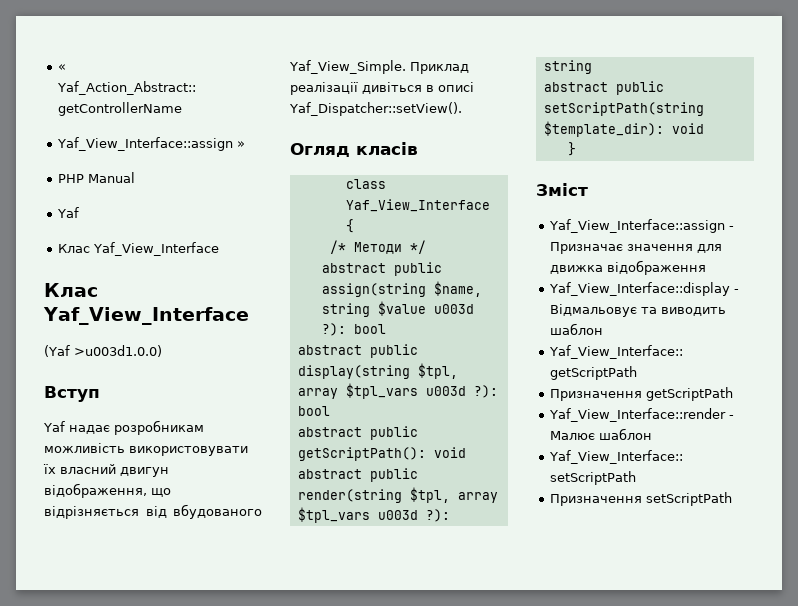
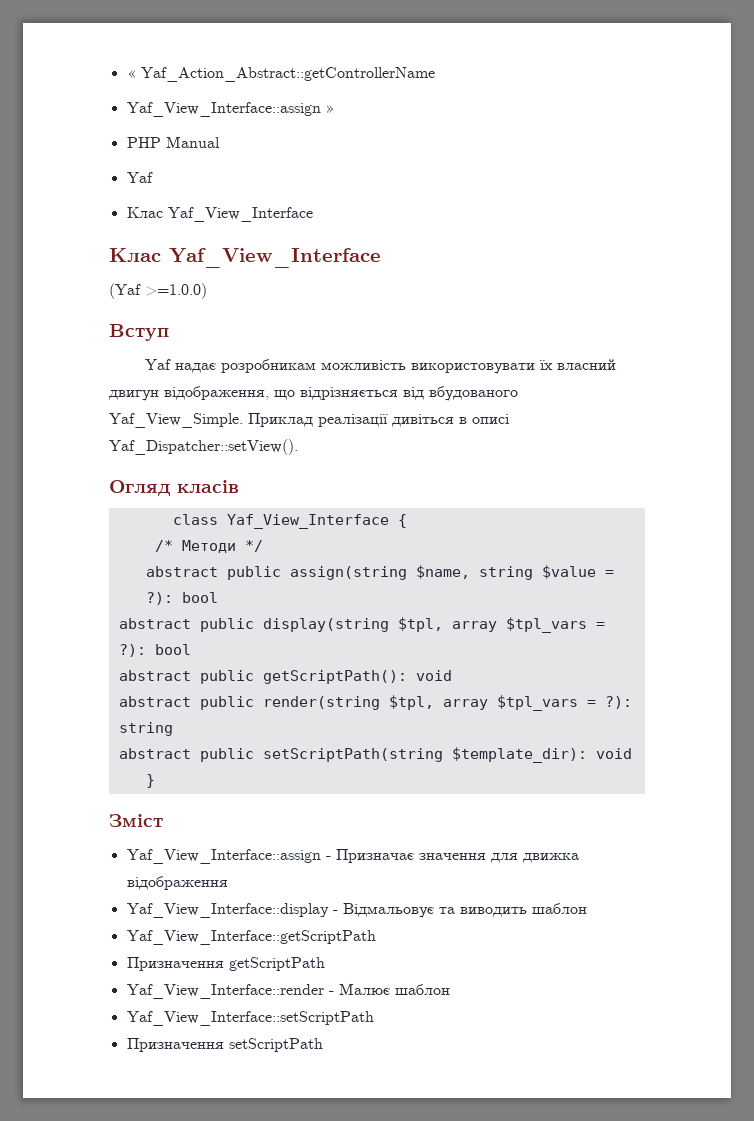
[73,345,162,357] >u003d1.0.0) -> [145,283,207,299] >=1.0.0)
[433,304,474,314] u003d -> [604,570,614,577] =
[425,386,466,396] u003d -> [595,622,605,629] =
[377,510,418,520] u003d -> [586,700,596,707] =

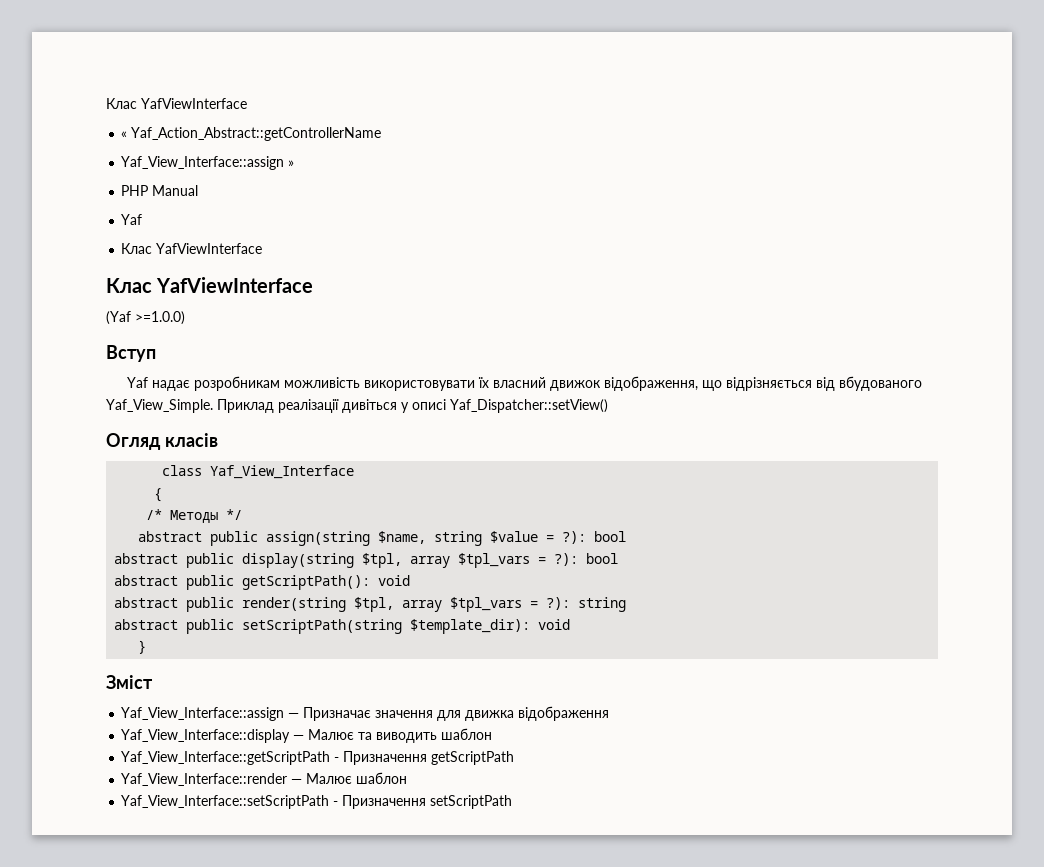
(126, 74) none -> [106,98,247,109] Клас YafViewInterface //
[167,207,313,222] [109,248,381,268] Yaf_View_Interface // Клас Yaf_View_Interface -> [156,243,263,254] [106,277,314,293] YafViewInterface // Клас YafViewInterface
[109,390,159,401] двигун -> [549,380,601,391] движок
[459,414,509,424] [109,439,298,455] в описі Yaf_Dispatcher::setView(). -> [401,399,608,413] у описі Yaf_Dispatcher::setView()
(389, 521) none -> (355, 472) //
[181,540,236,553] Методи -> [170,510,219,523] Методы
[325,856,331,860] - -> [288,713,300,718] —
[332,903,434,918] - Відмальовує -> [293,729,355,740] — Малює
(376, 937) // -> [334,757,340,762] -
[328,991,334,995] - -> [291,779,303,784] —
(374, 1018) // -> [333,801,339,806] -

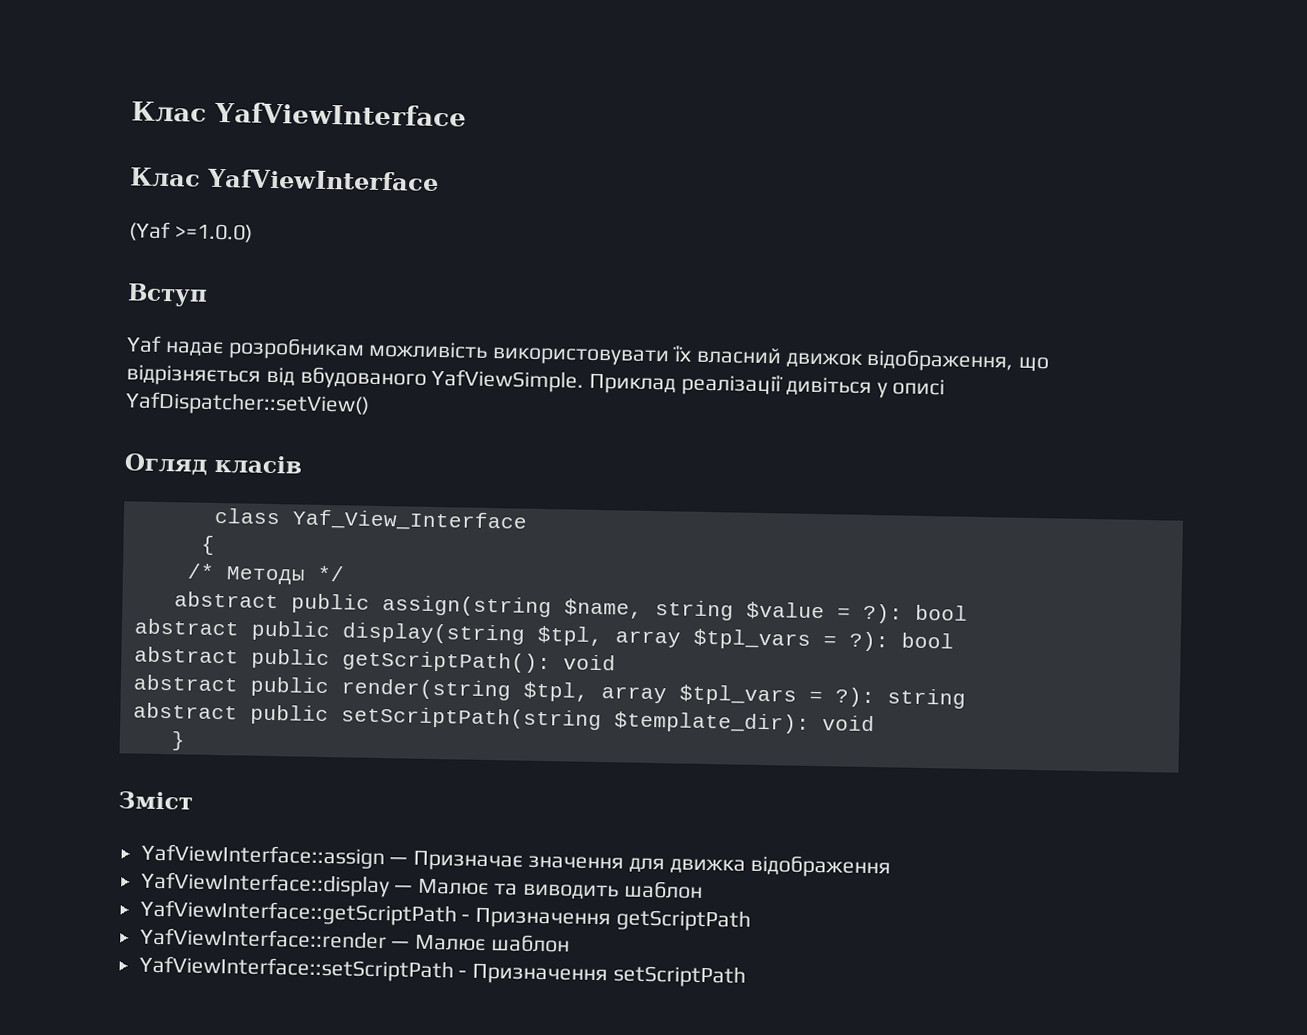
[106,98,247,109] [121,127,382,141] [121,156,295,170] [121,185,199,196] [121,214,143,225] [121,243,263,254] Клас YafViewInterface // « Yaf_Action_Abstract::getControllerName // Yaf_View_Interface::assign » // PHP Manual // Yaf // Клас YafViewInterface -> [131,101,467,127] Клас YafViewInterface
[106,399,213,413] Yaf_View_Simple. -> [431,368,585,393] YafViewSimple.
[450,399,608,413] Yaf_Dispatcher::setView() -> [125,391,370,417] YafDispatcher::setView()
[121,707,285,721] Yaf_View_Interface::assign -> [140,843,385,870] YafViewInterface::assign
[121,729,291,743] Yaf_View_Interface::display -> [140,871,390,898] YafViewInterface::display
[121,751,331,765] Yaf_View_Interface::getScriptPath -> [139,899,457,927] YafViewInterface::getScriptPath
[121,773,288,786] Yaf_View_Interface::render -> [139,927,387,950] YafViewInterface::render
[121,795,330,809] Yaf_View_Interface::setScriptPath -> [138,955,454,983] YafViewInterface::setScriptPath

